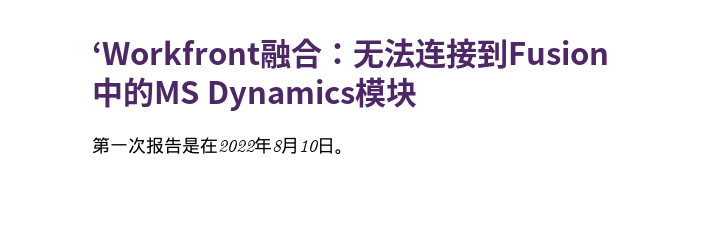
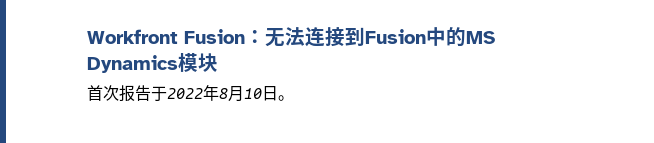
[92,38,322,69] ‘Workfront融合 -> [87,29,245,44] Workfront Fusion
[92,137,218,154] 第一次报告是在 -> [87,85,167,102] 首次报告于

